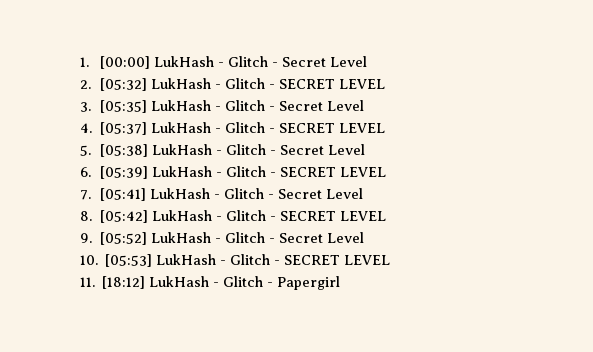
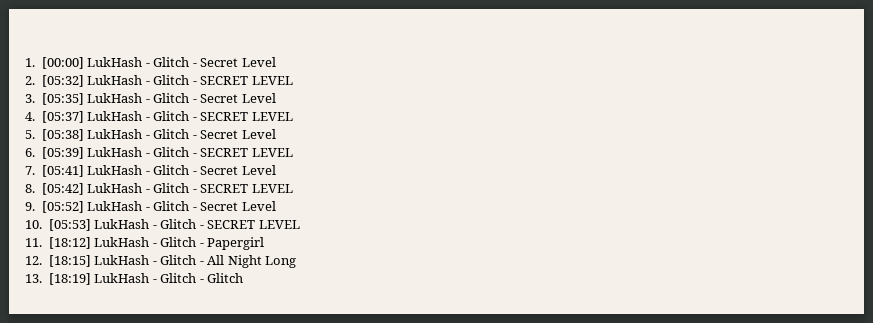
(341, 283) none -> [25,255,297,268] [25,273,244,285] // 12. [18:15] LukHash - Glitch - All Night Long // 13. [18:19] LukHash - Glitch - Glitch

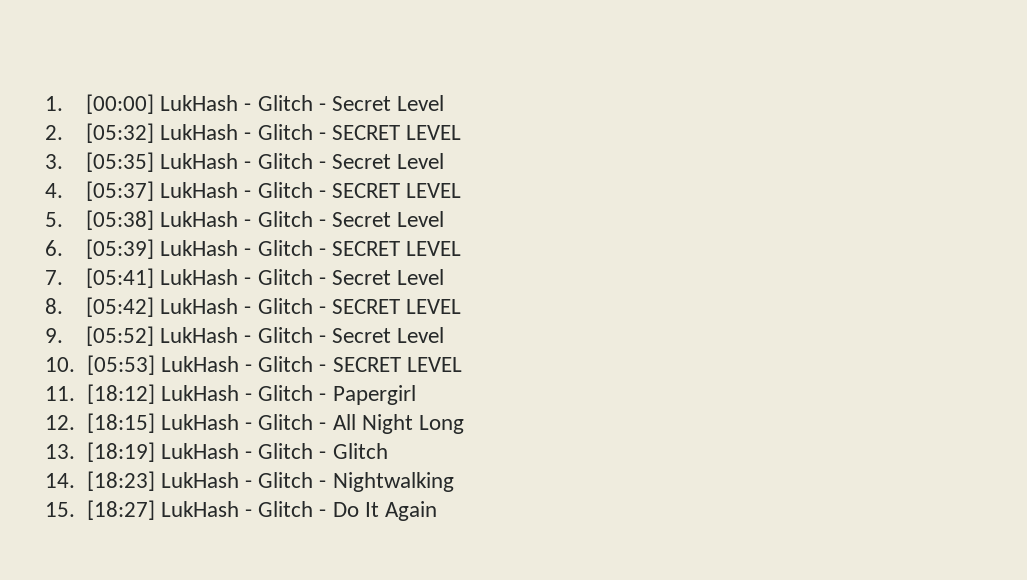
(244, 278) none -> [45,471,454,492] [45,500,437,521] // 14. [18:23] LukHash - Glitch - Nightwalking // 15. [18:27] LukHash - Glitch - Do It Again

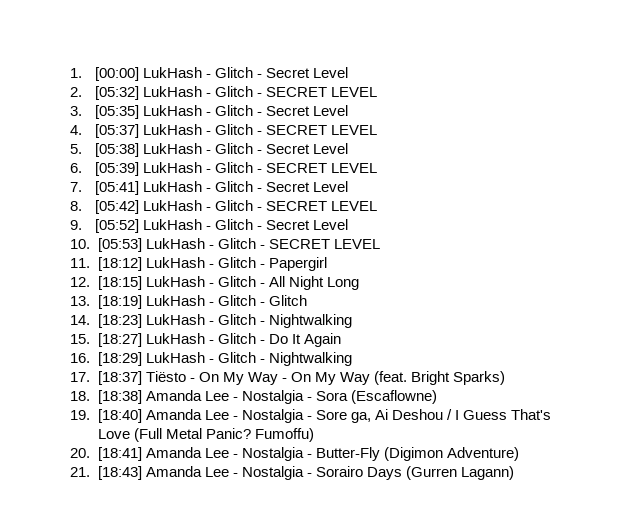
(437, 511) none -> [70,352,352,366] [70,371,506,385] [70,390,437,404] [70,409,552,423] [97,428,314,442] [70,447,519,461] [70,466,514,480] // 16. [18:29] LukHash - Glitch - Nightwalking // 17. [18:37] Tiësto - On My Way - On My Way (feat. Bright Sparks) // 18. [18:38] Amanda Lee - Nostalgia - Sora (Escaflowne) // 19. [18:40] Amanda Lee - Nostalgia - Sore ga, Ai Deshou / I Guess That's Love (Full Metal Panic? Fumoffu) // 20. [18:41] Amanda Lee - Nostalgia - Butter-Fly (Digimon Adventure) // 21. [18:43] Amanda Lee - Nostalgia - Sorairo Days (Gurren Lagann)

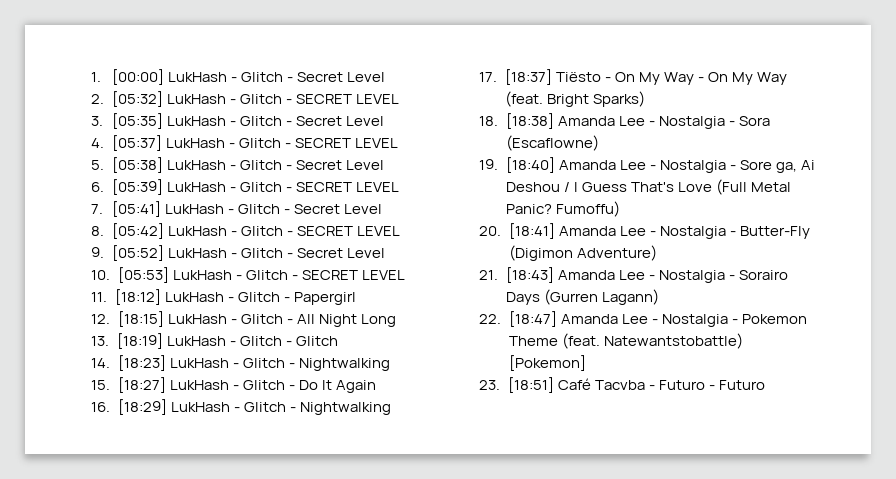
(514, 473) none -> [479,311,807,327] [508,333,743,349] [508,355,586,371] [479,377,765,393] // 22. [18:47] Amanda Lee - Nostalgia - Pokemon Theme (feat. Natewantstobattle) [Pokemon] // 23. [18:51] Café Tacvba - Futuro - Futuro

